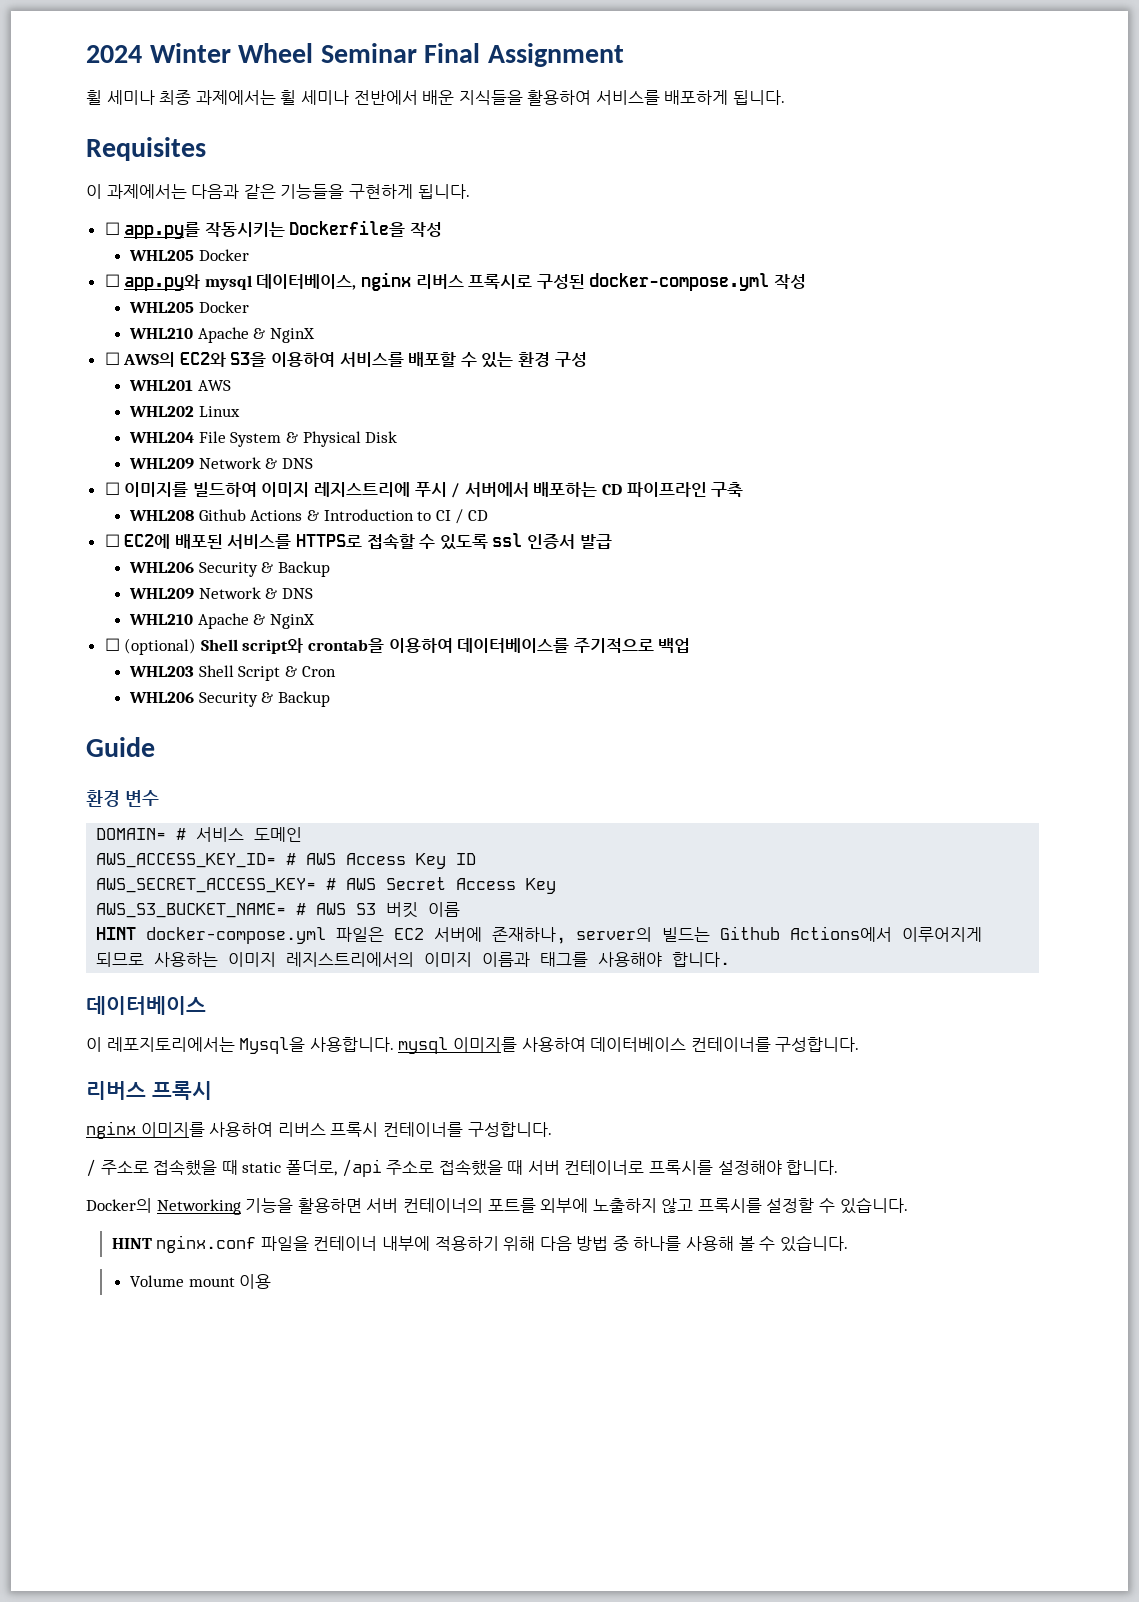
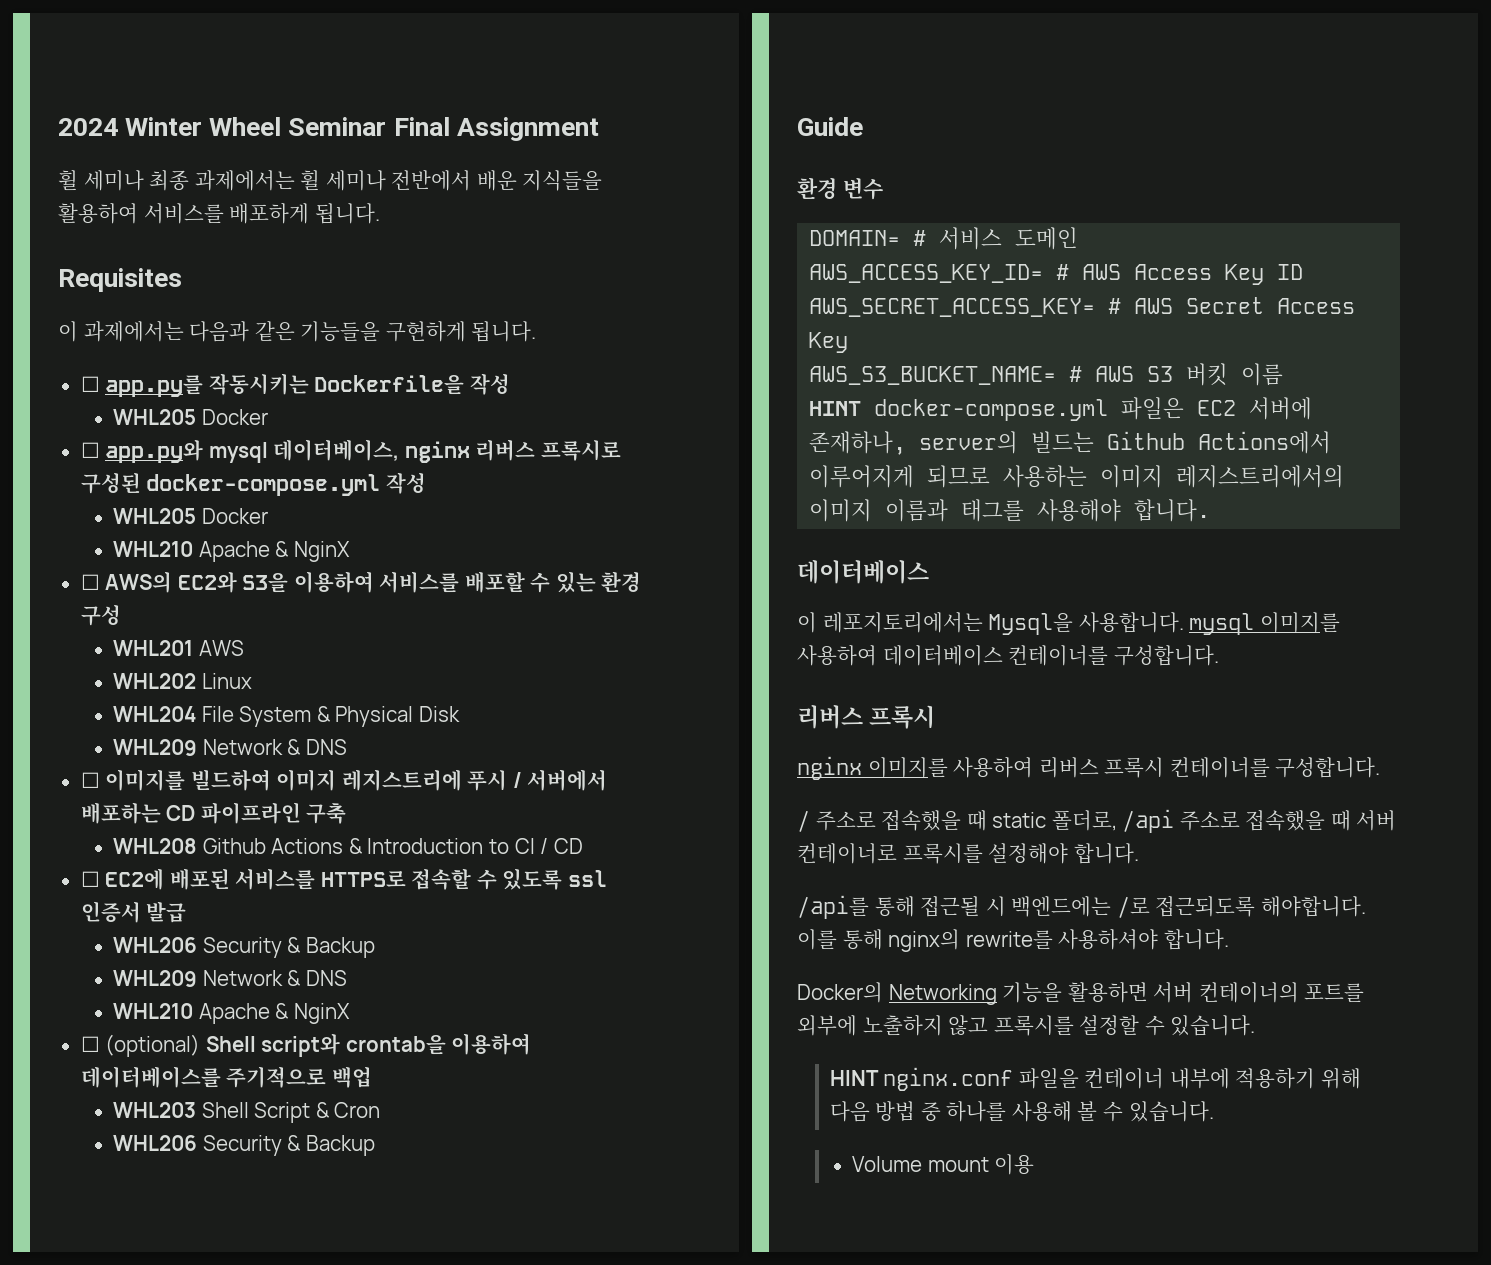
(839, 1167) none -> [797,895,1366,919] [797,929,1229,952] // /api를 통해 접근될 시 백엔드에는 /로 접근되도록 해야합니다. 이를 통해 nginx의 rewrite를 사용하셔야 합니다.

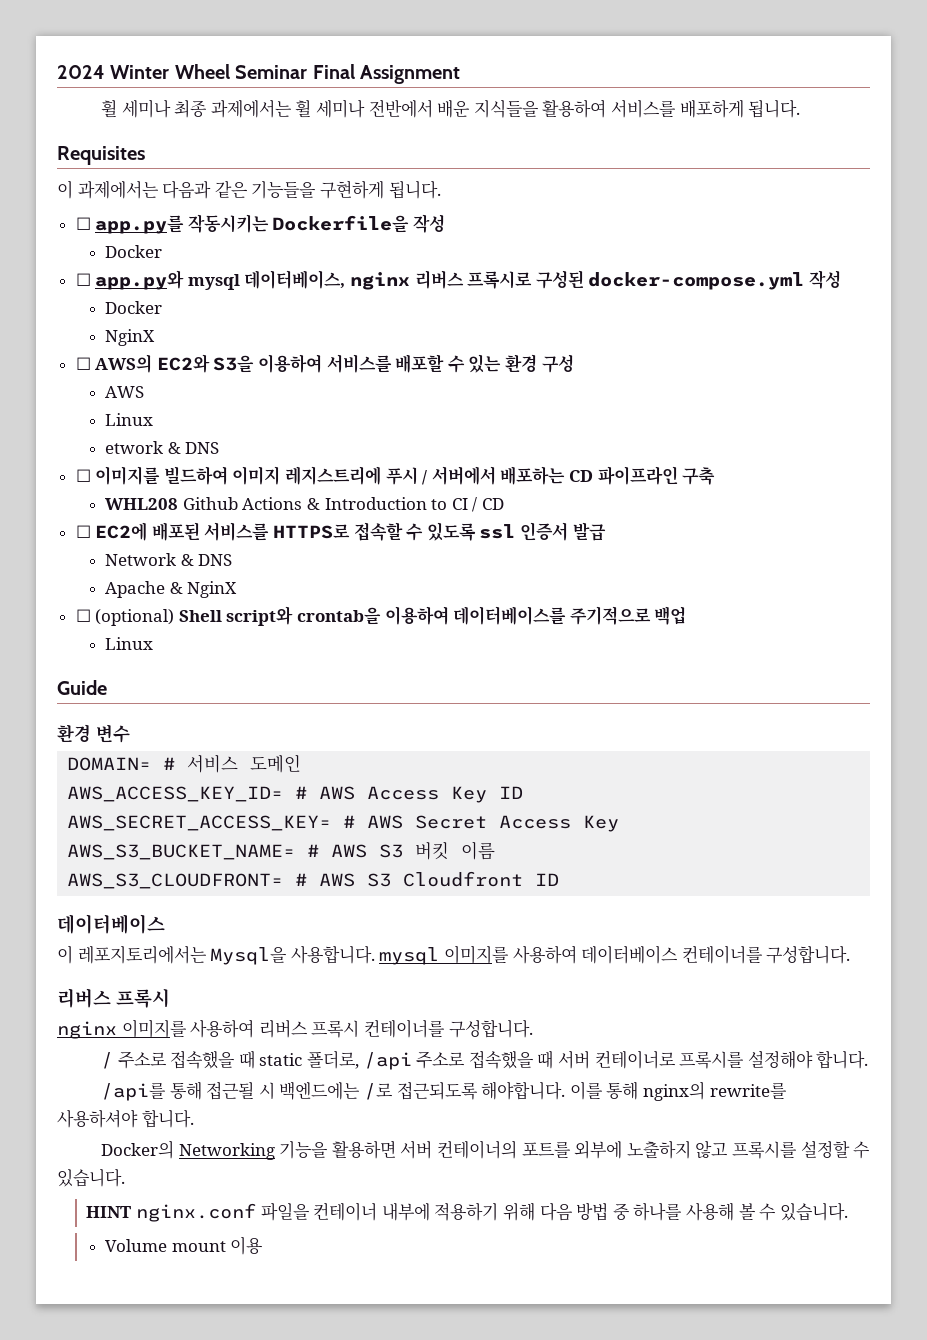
[113,409,197,425] WHL205 -> (446, 223) none
[113,508,268,524] [113,541,290,562] WHL205 Docker // WHL210 Apache & -> [105,301,163,314] Docker //
[113,640,194,656] WHL201 -> (574, 363) none
[113,673,252,689] [113,706,461,727] [113,739,283,756] WHL202 Linux // WHL204 File System & Physical Disk // WHL209 Network -> [105,413,154,426] [105,441,164,454] Linux // etwork
[113,937,375,958] [113,970,347,987] [113,1003,194,1019] WHL206 Security & Backup // WHL209 Network & DNS // WHL210 -> [105,553,233,566] Network & DNS //
[113,1102,381,1123] [113,1135,375,1156] WHL203 Shell Script & Cron // WHL206 Security & Backup -> [105,637,154,650] Linux
[809,397,1313,421] [809,431,1332,455] [809,465,1345,488] [809,499,1211,522] HINT docker-compose.yml 파일은 EC2 서버에 존재하나, server의 빌드는 Github Actions에서 이루어지게 되므로 사용하는 이미지 레지스트리에서의 이미지 이름과 태그를 사용해야 합니다. -> [67,871,560,889] AWS_S3_CLOUDFRONT= # AWS S3 Cloudfront ID

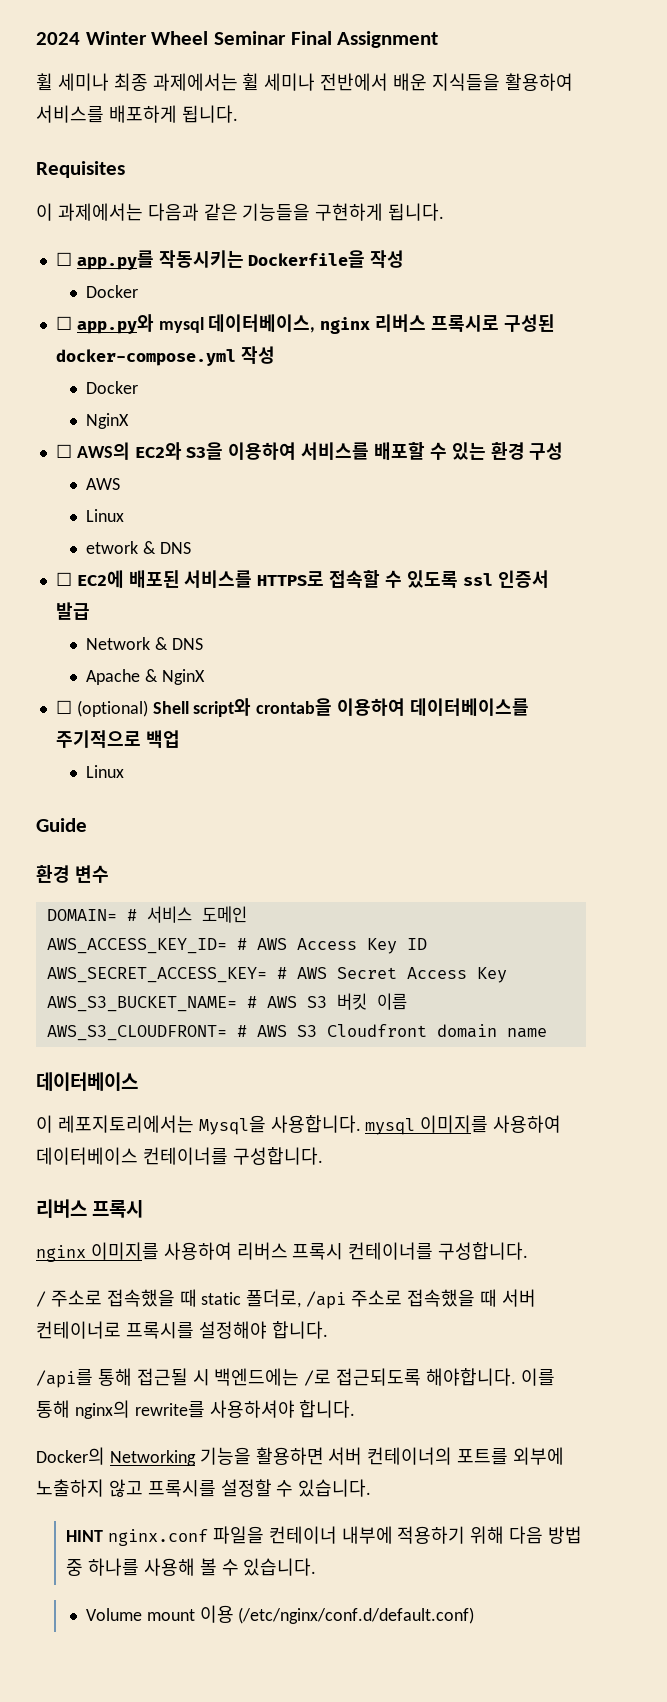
[75,466,716,485] [105,497,504,512] // ☐ 이미지를 빌드하여 이미지 레지스트리에 푸시 / 서버에서 배포하는 CD 파이프라인 구축 // WHL208 Github Actions & Introduction to CI / CD -> (191, 548) none
[535,873,560,886] ID -> [436,1024,547,1038] domain name
(264, 1245) none -> [238,1607,475,1624] (/etc/nginx/conf.d/default.conf)

